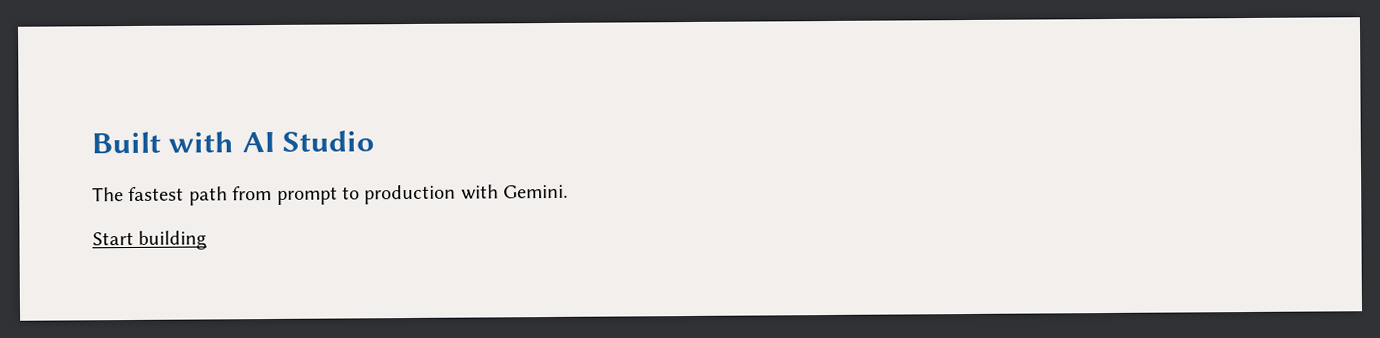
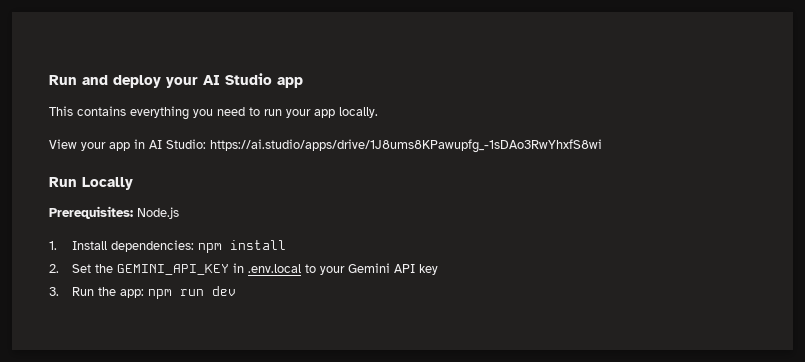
[91,130,376,154] [92,184,569,206] [92,230,208,250] Built with AI Studio // The fastest path from prompt to production with Gemini. // Start building -> [49,73,303,88] [49,106,378,120] [49,139,602,153] [49,177,133,190] [49,206,179,219] [49,240,286,253] [49,263,438,275] [49,286,236,299] Run and deploy your AI Studio app // This contains everything you need to run your app locally. // View your app in AI Studio: https://ai.studio/apps/drive/1J8ums8KPawupfg_-1sDAo3RwYhxfS8wi // Run Locally // Prerequisites: Node.js // 1. Install dependencies: npm install // 2. Set the GEMINI_API_KEY in .env.local to your Gemini API key // 3. Run the app: npm run dev

